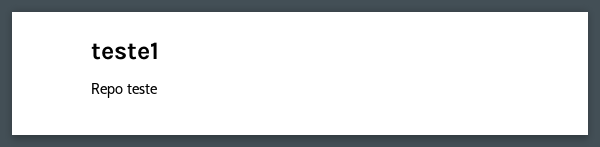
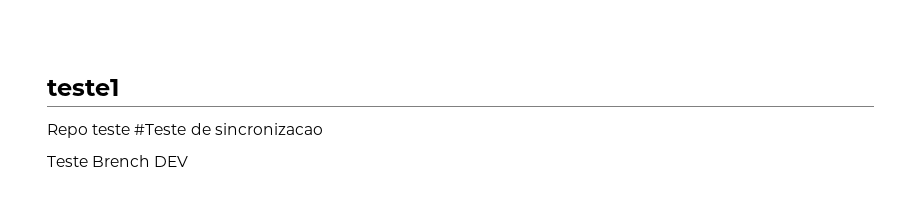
(157, 89) none -> [134,123,323,135] [47,155,189,167] #Teste de sincronizacao // Teste Brench DEV

